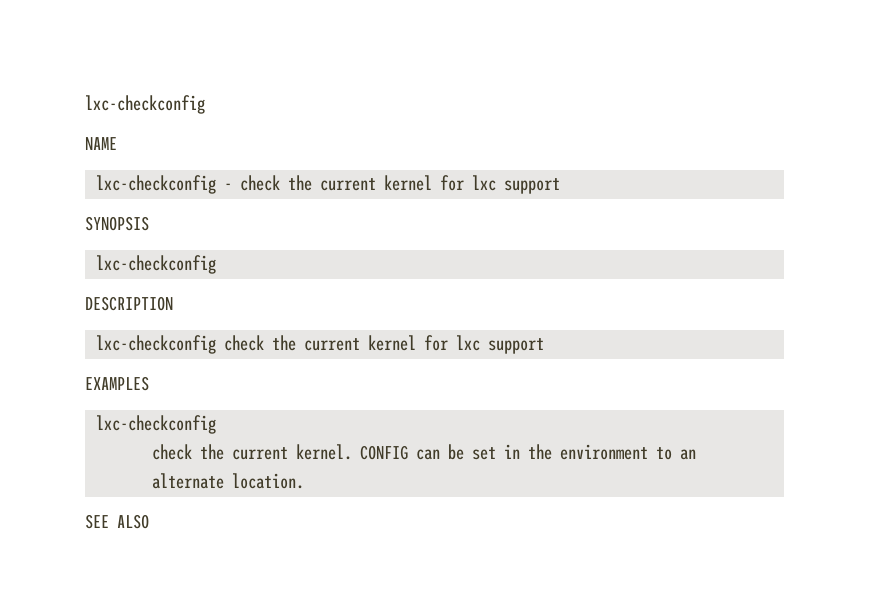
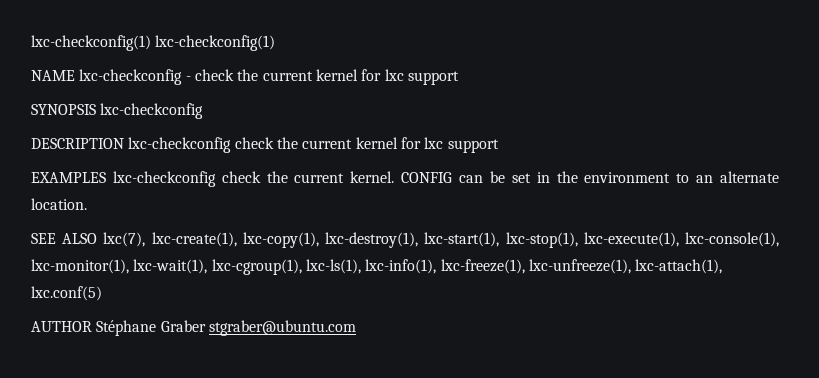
[85,95,205,114] lxc-checkconfig -> [31,35,276,51] lxc-checkconfig(1) lxc-checkconfig(1)
(117, 143) // -> (75, 75) none
(149, 223) // -> (96, 109) none
(173, 303) // -> (124, 143) none
[96,415,217,434] // lxc-checkconfig // -> [112,171,216,187] lxc-checkconfig
(149, 521) none -> [103,232,779,248] [31,259,723,275] [31,286,102,301] [31,320,356,336] lxc(7), lxc-create(1), lxc-copy(1), lxc-destroy(1), lxc-start(1), lxc-stop(1), lxc-execute(1), lxc-console(1), lxc-monitor(1), lxc-wait(1), lxc-cgroup(1), lxc-ls(1), lxc-info(1), lxc-freeze(1), lxc-unfreeze(1), lxc-attach(1), lxc.conf(5) // AUTHOR Stéphane Graber stgraber@ubuntu.com

